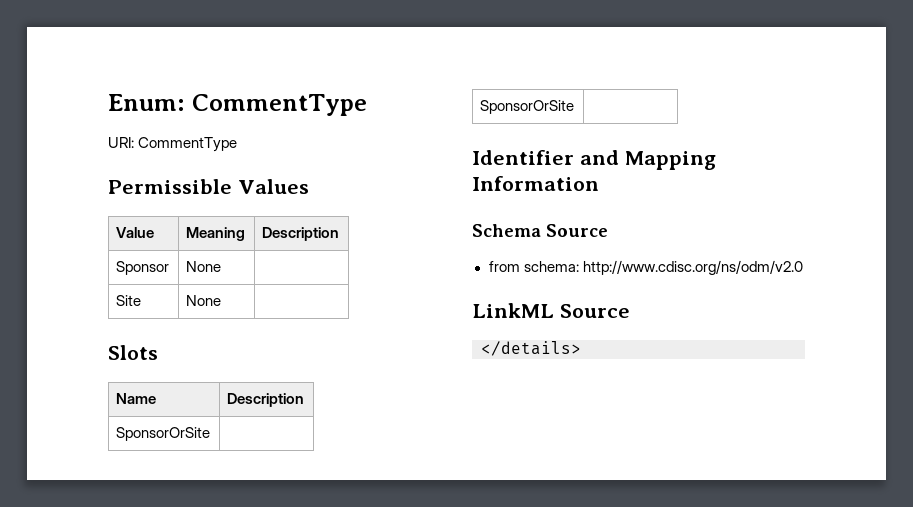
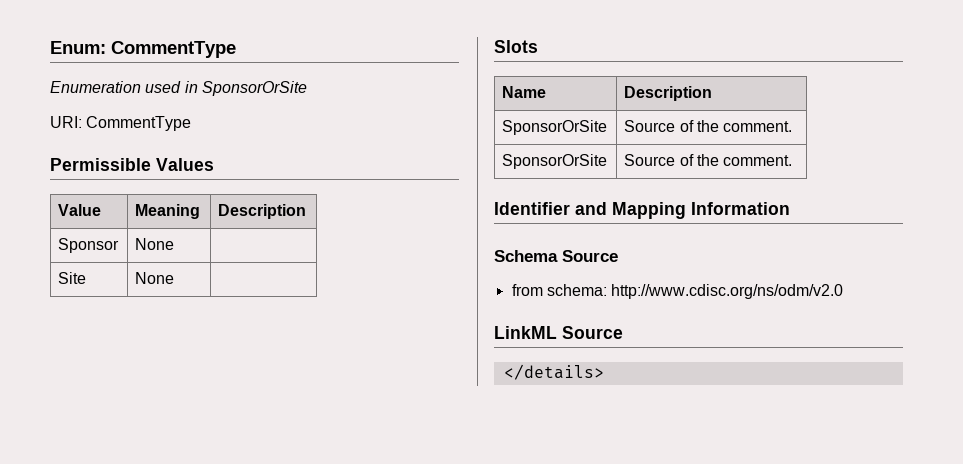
(367, 105) none -> [50,81,307,96] // Enumeration used in SponsorOrSite
[480,100,575,114] // SponsorOrSite | -> [624,120,793,132] [502,154,608,169] [624,154,793,166] Source of the comment. // SponsorOrSite | Source of the comment.

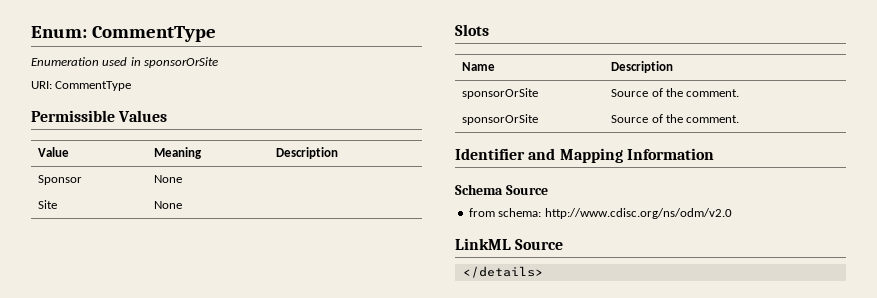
[201,81,307,96] SponsorOrSite -> [144,57,219,68] sponsorOrSite
[502,120,608,135] [624,120,793,132] [502,154,608,169] SponsorOrSite | Source of the comment. // SponsorOrSite -> [462,88,539,99] [611,88,740,97] [462,114,539,125] sponsorOrSite | Source of the comment. // sponsorOrSite

